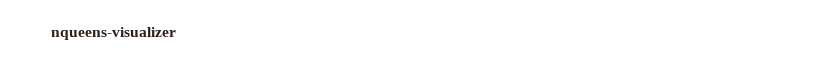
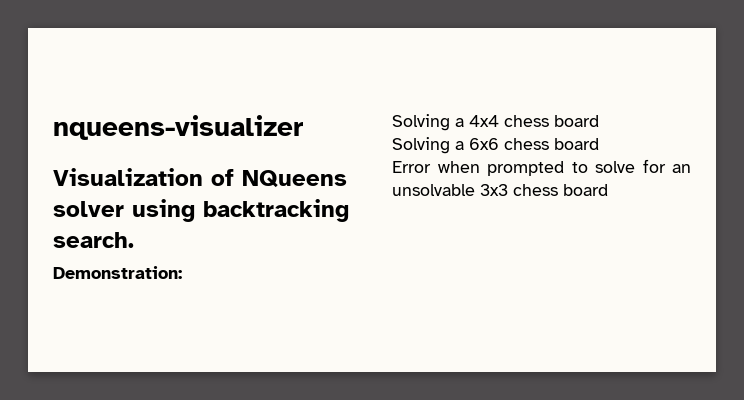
(176, 33) none -> [53,168,347,188] [53,199,349,222] [53,232,134,248] [53,266,182,279] [392,114,599,131] [392,137,599,154] [392,159,691,176] [392,184,608,196] // Visualization of NQueens solver using backtracking search. // Demonstration: // Solving a 4x4 chess board // Solving a 6x6 chess board // Error when prompted to solve for an unsolvable 3x3 chess board

